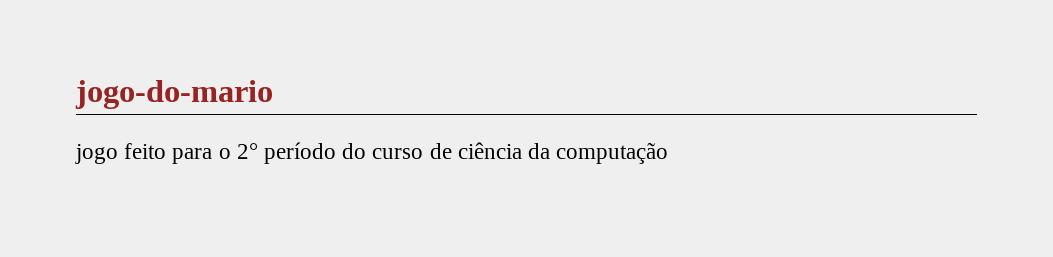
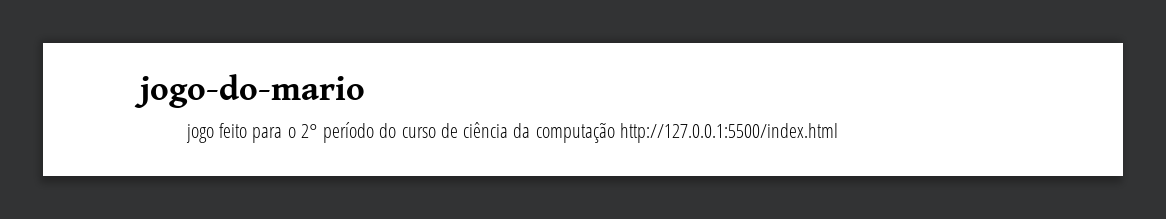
(669, 153) none -> [619,123,838,143] http://127.0.0.1:5500/index.html

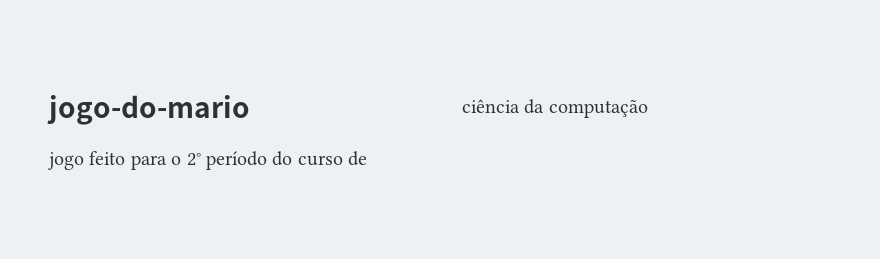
[619,123,838,143] http://127.0.0.1:5500/index.html -> (648, 108) none

